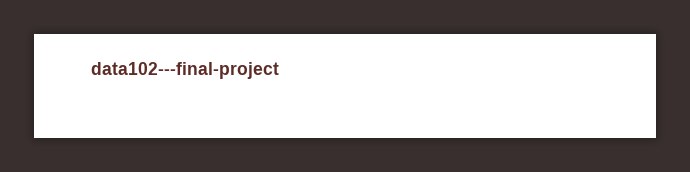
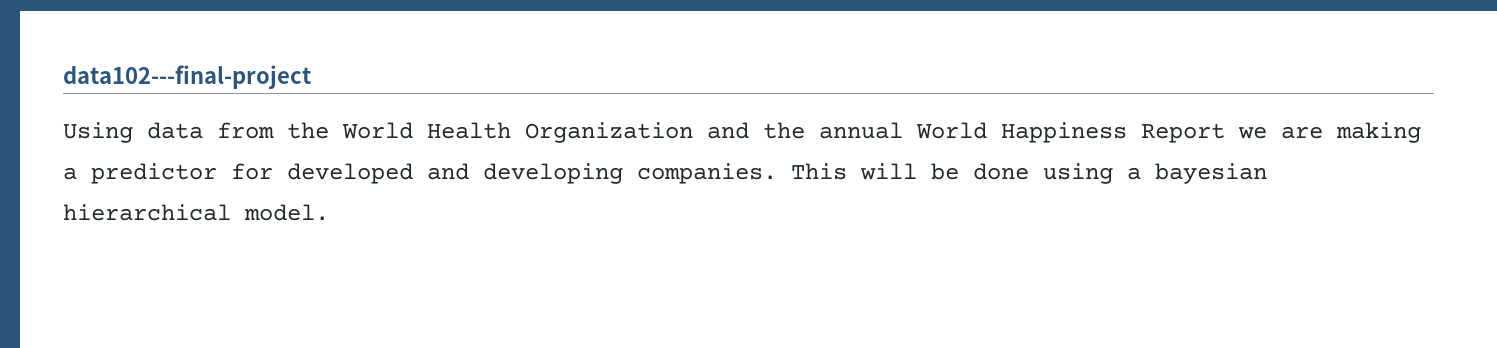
(279, 70) none -> [63,122,1421,143] [63,163,1267,184] [63,204,329,221] // Using data from the World Health Organization and the annual World Happiness Report we are making a predictor for developed and developing companies. This will be done using a bayesian hierarchical model.

